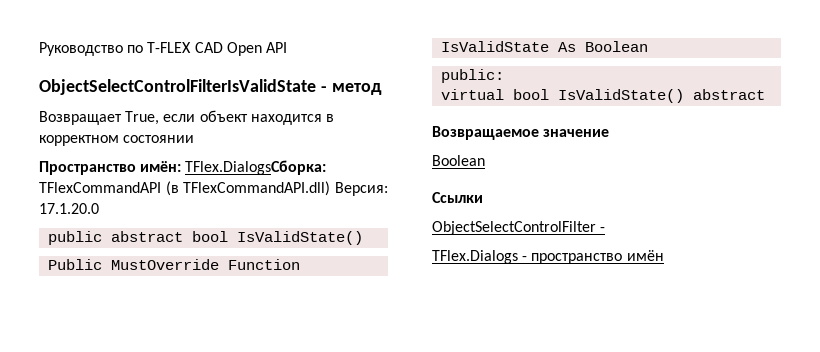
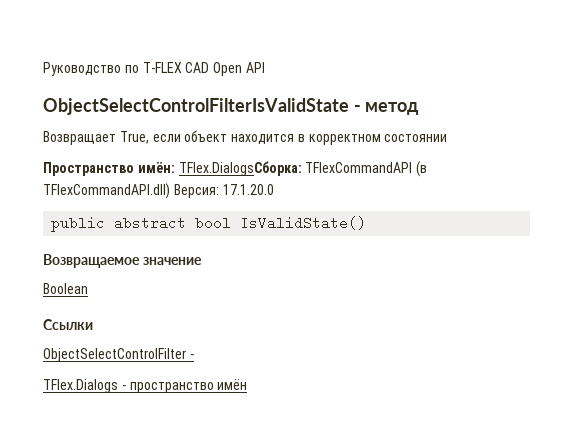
[48,259,301,270] [441,41,649,52] [441,69,505,83] [441,89,766,103] // Public MustOverride Function IsValidState As Boolean // public: // virtual bool IsValidState() abstract -> (367, 223) none

